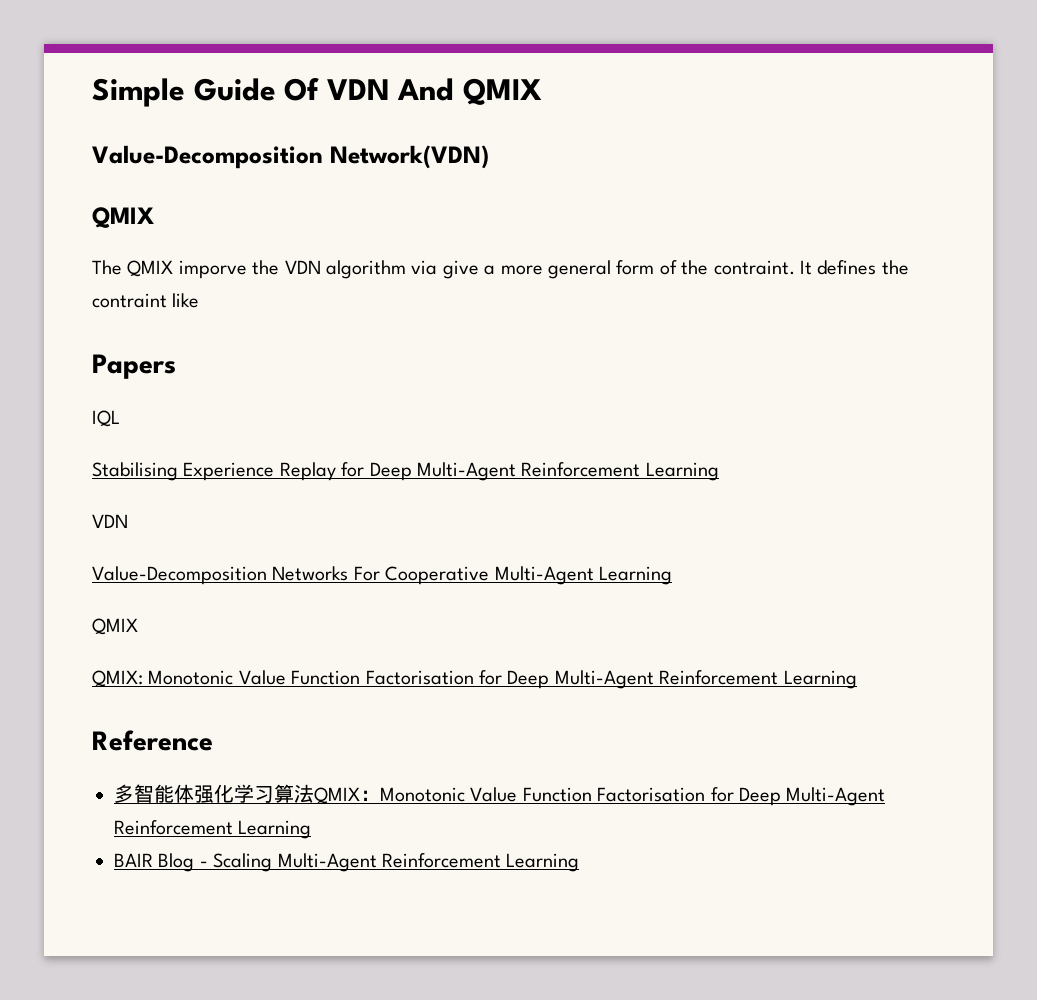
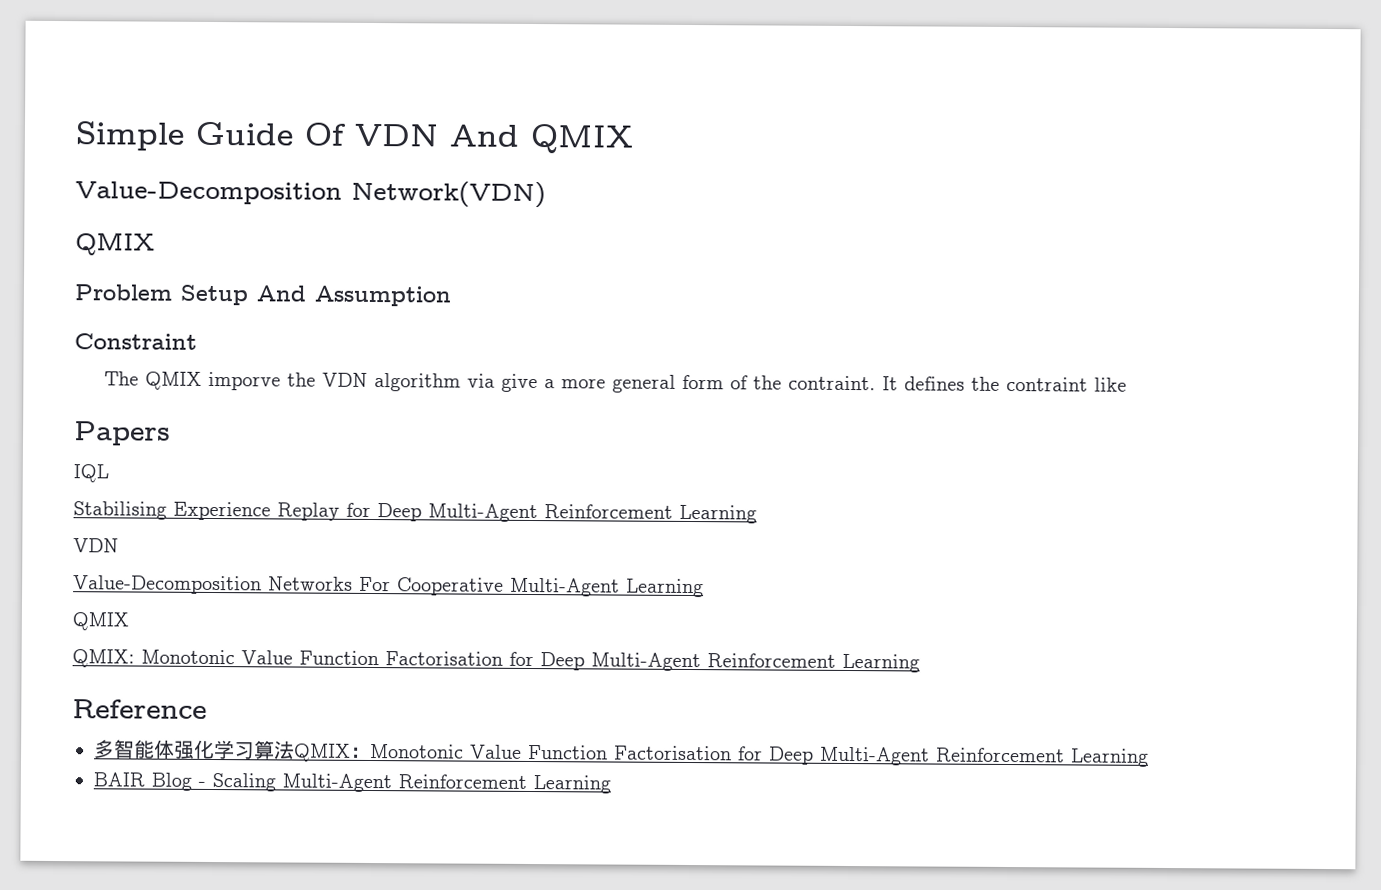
(155, 217) none -> [74,284,451,307] [74,333,197,350] // Problem Setup And Assumption // Constraint

